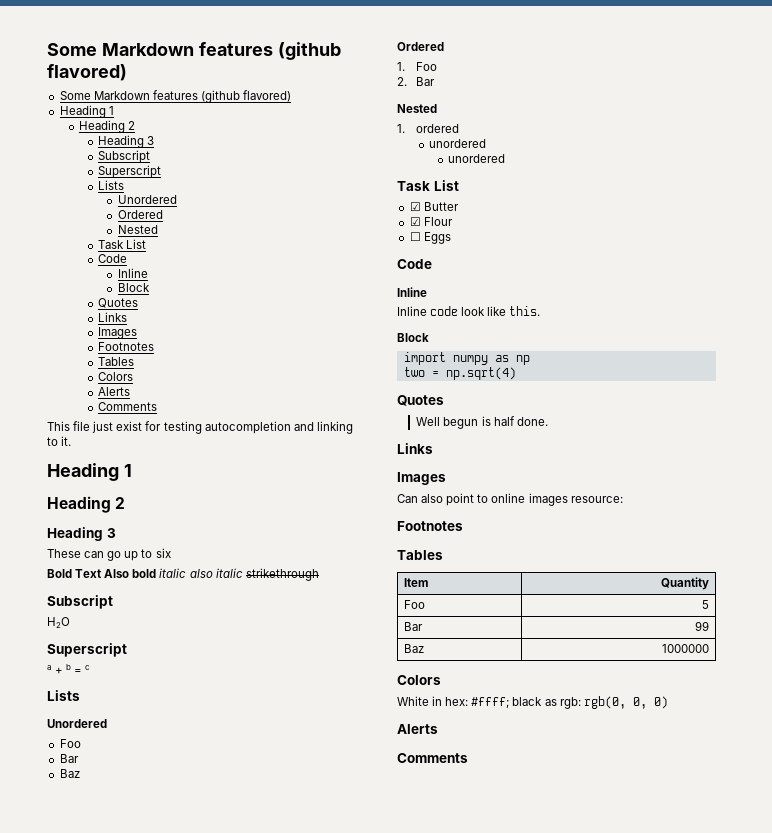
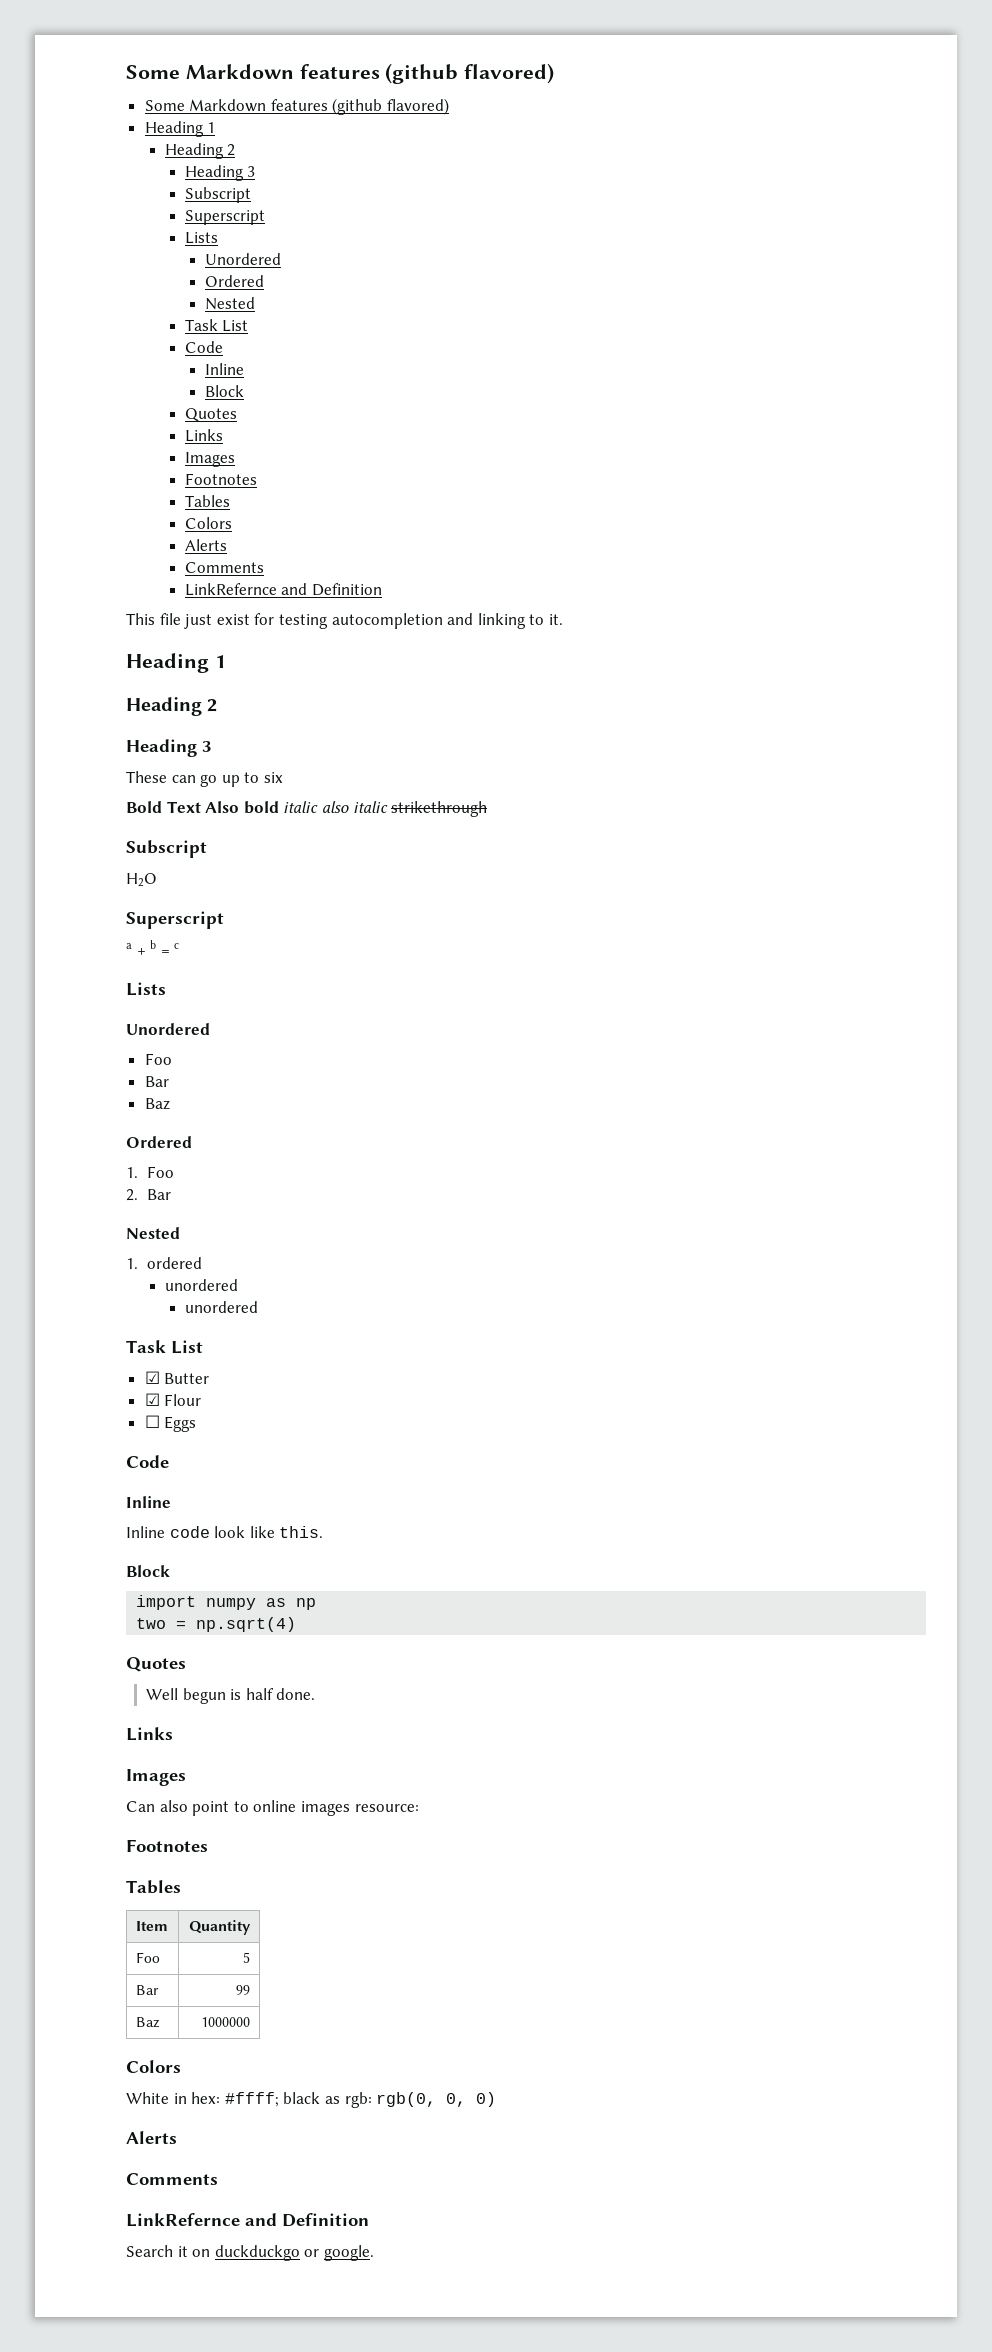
(158, 406) none -> [184,583,383,596] // LinkRefernce and Definition
(468, 758) none -> [126,2213,369,2227] [126,2245,374,2261] // LinkRefernce and Definition // Search it on duckduckgo or google.

